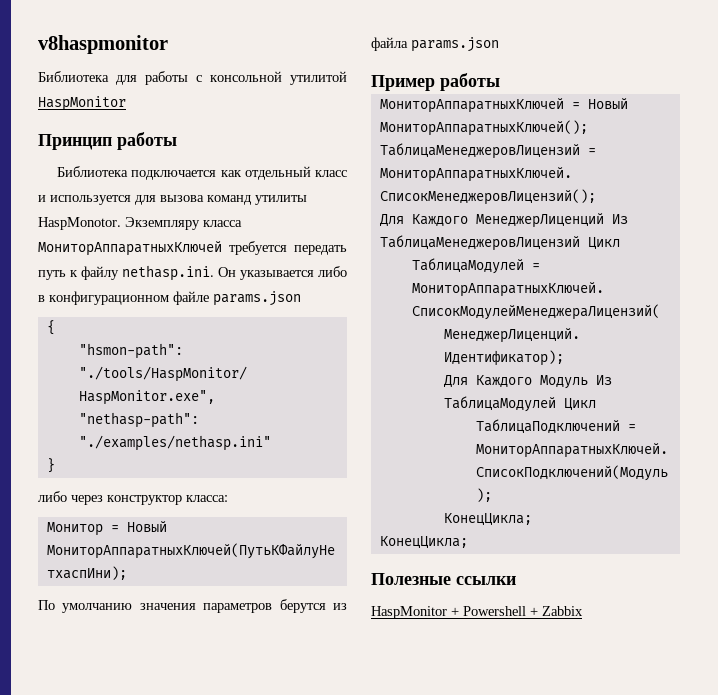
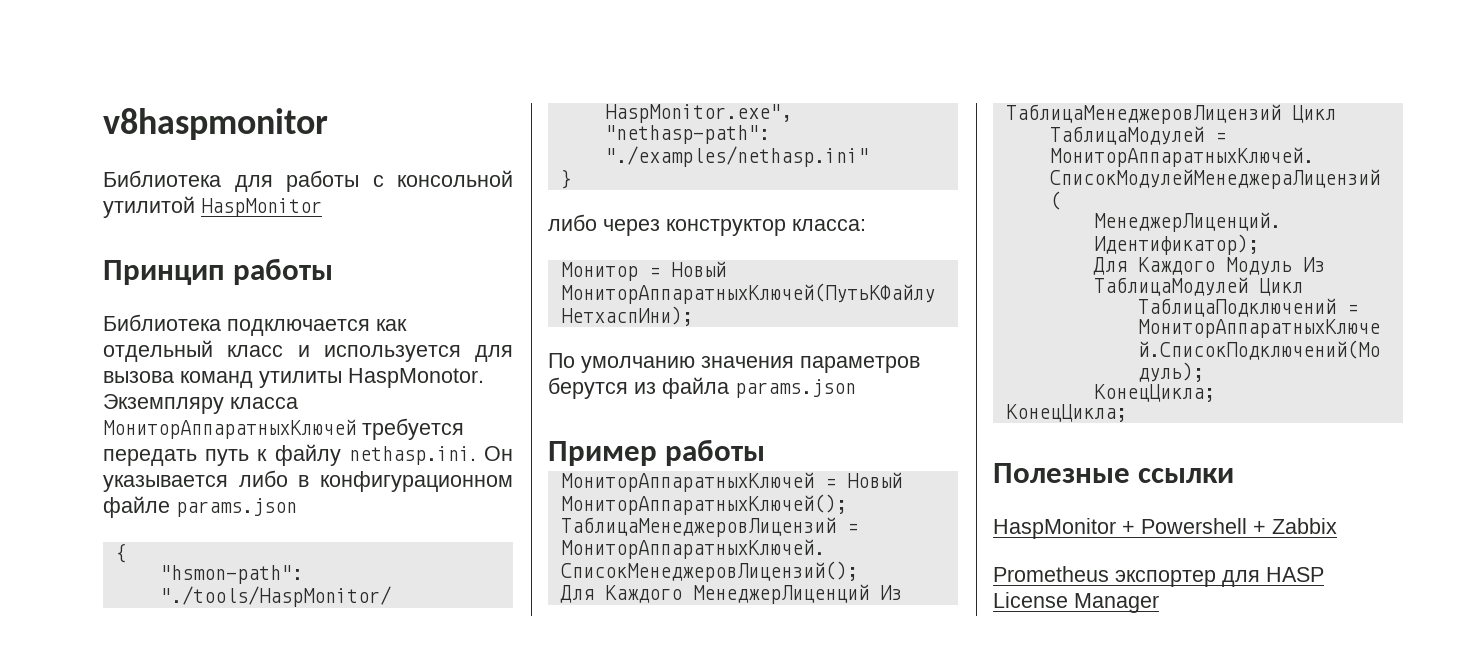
(583, 611) none -> [993,566,1324,587] [993,592,1159,613] // Prometheus экспортер для HASP License Manager

